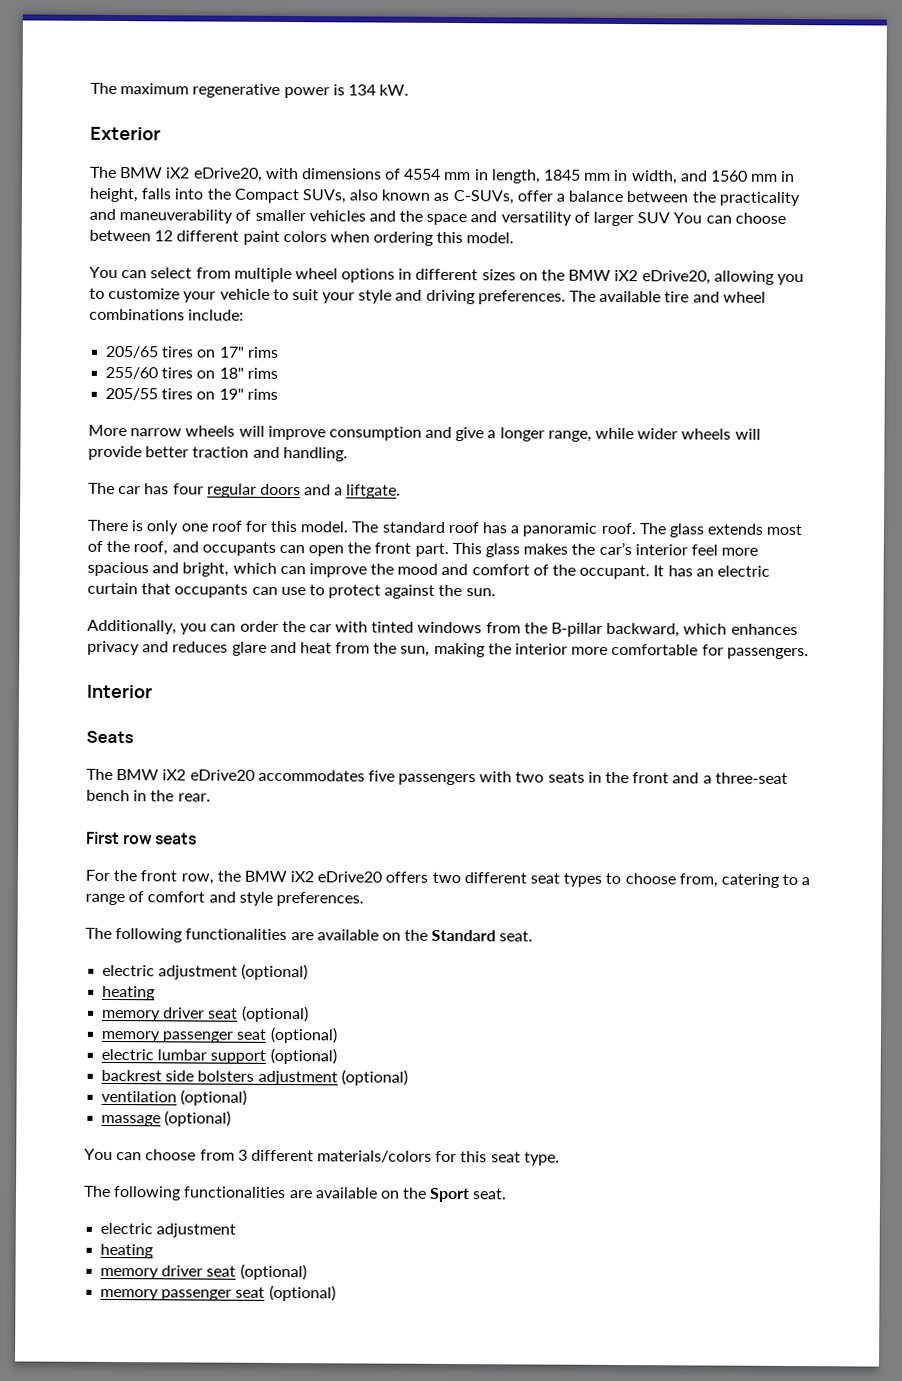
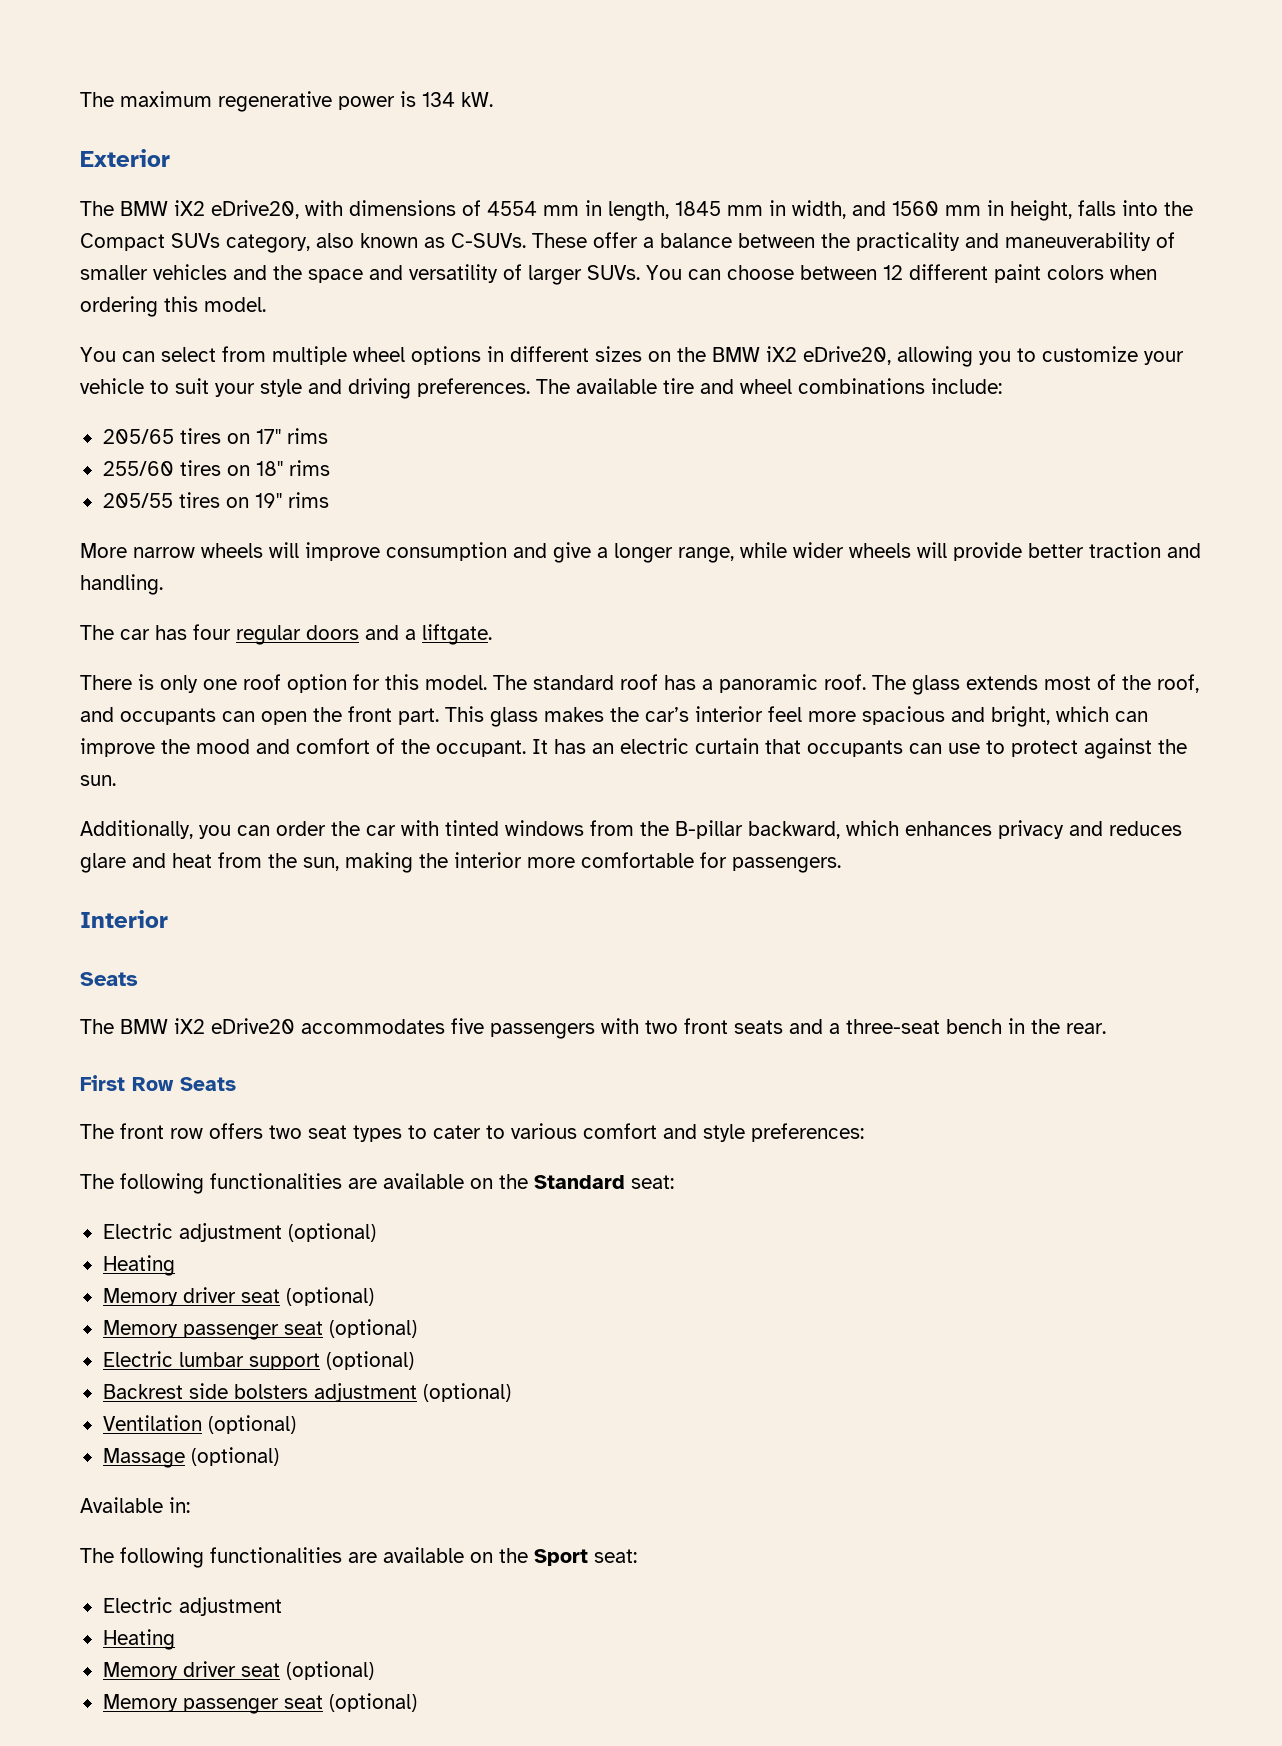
[301,189,346,204] SUVs, -> [171,233,310,253] SUVs category,
[452,190,514,205] C-SUVs, -> [451,233,587,248] C-SUVs. These
[637,212,671,224] SUV -> [587,265,640,280] SUVs.
(243, 526) none -> [287,674,347,693] option
[547,771,670,784] seats in the front -> [684,1018,783,1034] front seats
[123,832,198,845] [85,869,383,885] row seats // For the front row, the BMW iX2 eDrive20 -> [132,1077,236,1091] [80,1123,203,1139] Row Seats // The front row
[463,872,527,884] different -> (302, 1132) none
[624,873,811,888] [85,891,145,906] choose from, catering to a range of -> [433,1123,577,1139] cater to various
[275,891,364,907] preferences. -> [751,1123,864,1142] preferences:
[499,930,534,942] [102,963,309,981] [102,985,156,1001] [102,1005,309,1023] [101,1030,161,1043] seat. // electric adjustment (optional) // heating // memory driver seat (optional) // memory -> [631,1175,674,1189] [102,1223,376,1242] [102,1255,175,1276] [102,1287,374,1306] [102,1320,178,1338] seat: // Electric adjustment (optional) // Heating // Memory driver seat (optional) // Memory
[101,1048,155,1061] electric -> [102,1351,173,1367] Electric
[101,1069,163,1082] backrest -> [102,1384,183,1399] Backrest
[101,1089,248,1106] [101,1110,232,1127] [84,1148,560,1166] ventilation (optional) // massage (optional) // You can choose from 3 different materials/colors for this seat type. -> [102,1415,296,1434] [102,1447,279,1468] [80,1497,190,1513] Ventilation (optional) // Massage (optional) // Available in:
[472,1188,508,1200] [100,1222,154,1235] seat. // electric -> [594,1549,637,1563] [102,1597,173,1613] seat: // Electric
[100,1243,154,1259] [100,1263,307,1281] [100,1288,160,1301] heating // memory driver seat (optional) // memory -> [102,1629,175,1650] [102,1661,374,1680] [102,1694,178,1712] Heating // Memory driver seat (optional) // Memory

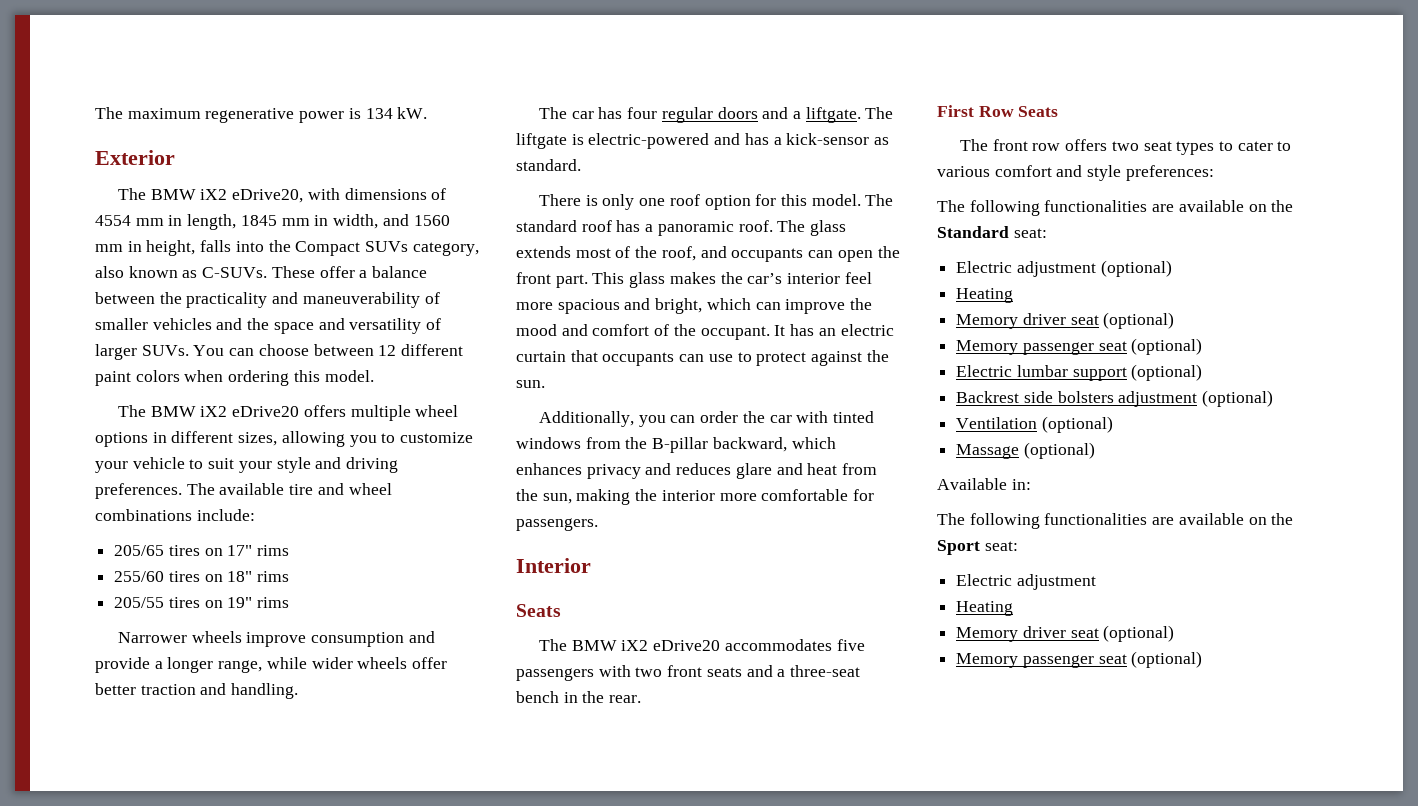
[80,346,266,362] You can select from -> [117,405,346,417] The BMW iX2 eDrive20 offers
[595,346,891,365] sizes on the BMW iX2 eDrive20, -> [238,432,278,446] sizes,
[80,542,299,558] More narrow wheels will -> [117,631,242,643] Narrower wheels
[553,542,591,563] give -> [95,657,150,673] provide
[917,542,1022,561] will provide -> [412,657,448,669] offer
(492, 634) none -> [865,107,894,119] [516,133,890,149] [516,159,581,171] The liftgate is electric-powered and has a kick-sensor as standard.

